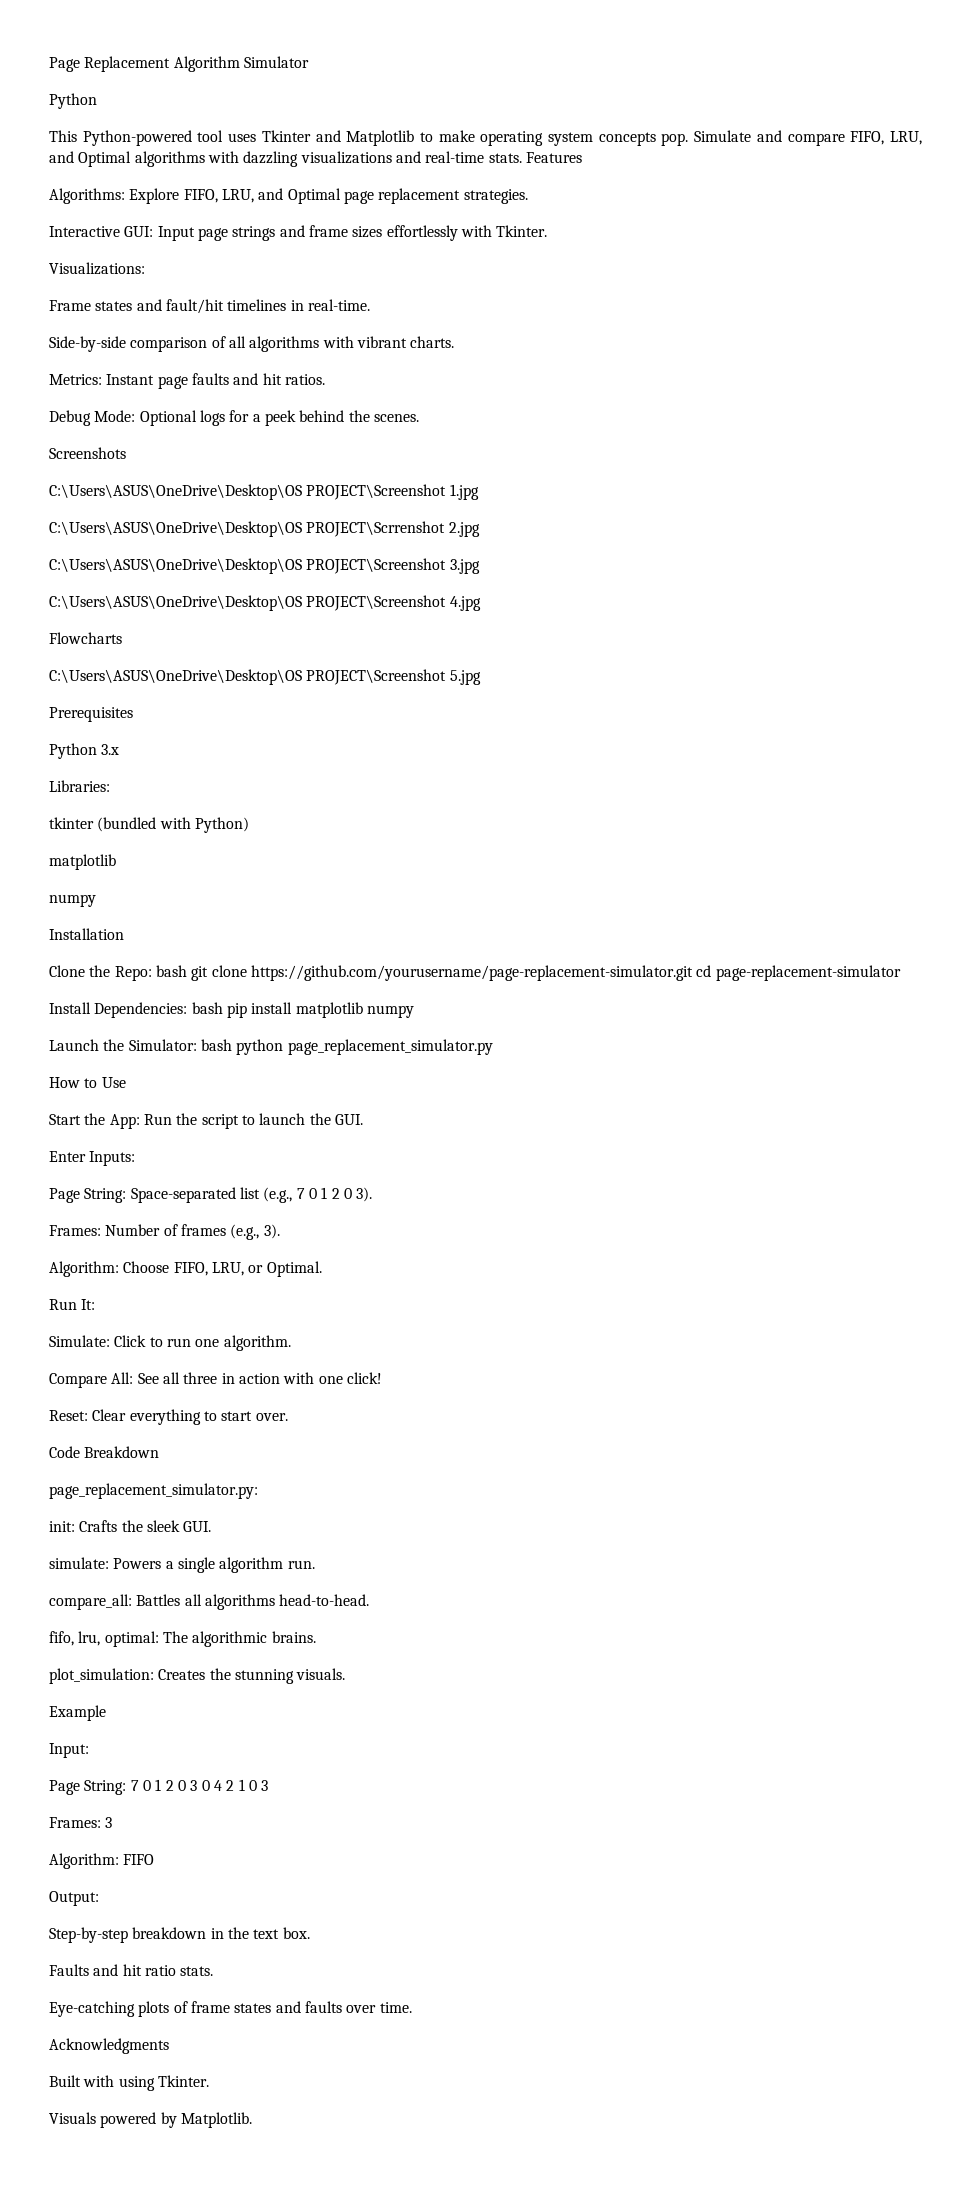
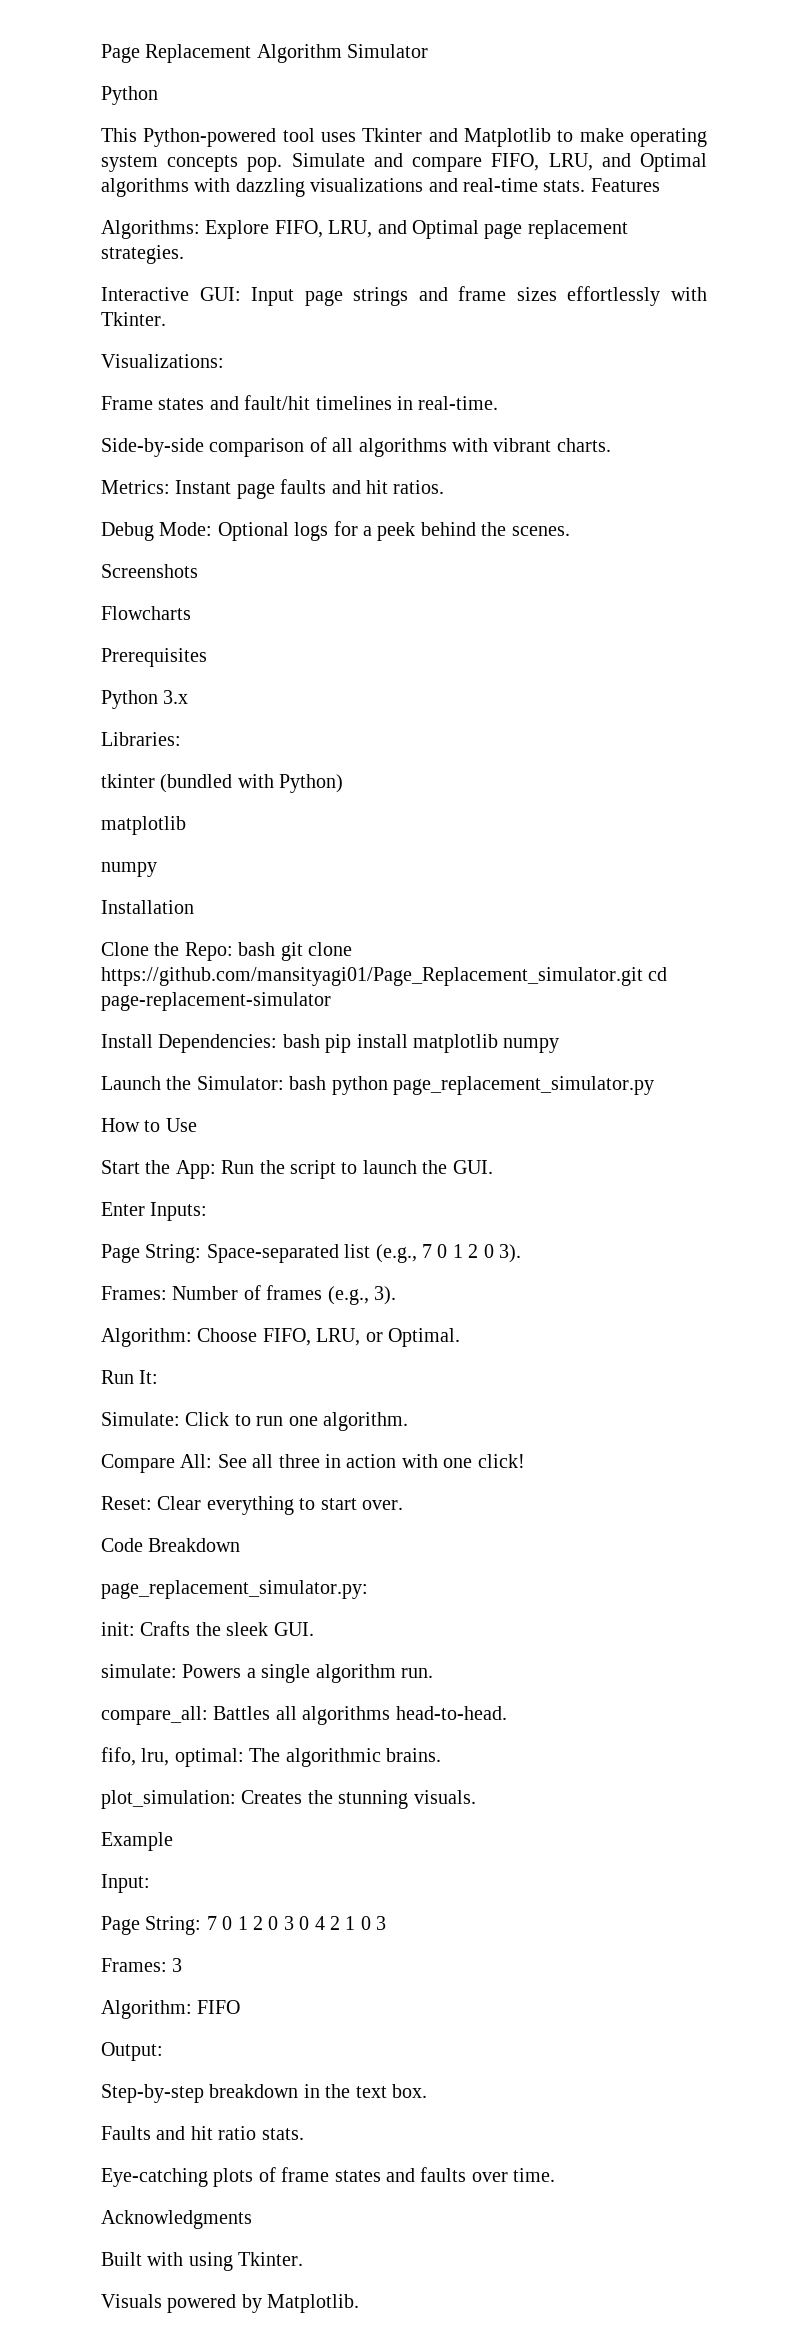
[49,484,479,500] [49,521,480,537] [49,558,480,574] [49,595,481,611] [49,632,122,644] [49,669,481,685] C:\Users\ASUS\OneDrive\Desktop\OS PROJECT\Screenshot 1.jpg // C:\Users\ASUS\OneDrive\Desktop\OS PROJECT\Scrrenshot 2.jpg // C:\Users\ASUS\OneDrive\Desktop\OS PROJECT\Screenshot 3.jpg // C:\Users\ASUS\OneDrive\Desktop\OS PROJECT\Screenshot 4.jpg // Flowcharts // C:\Users\ASUS\OneDrive\Desktop\OS PROJECT\Screenshot 5.jpg -> [101,606,191,620] Flowcharts
[250,965,693,981] https://github.com/yourusername/page-replacement-simulator.git -> [101,967,643,986] https://github.com/mansityagi01/Page_Replacement_simulator.git

